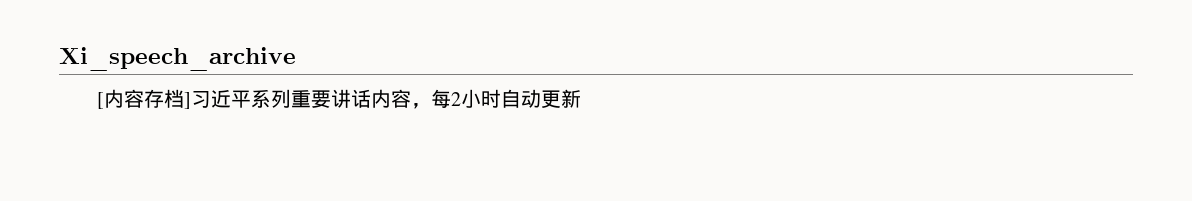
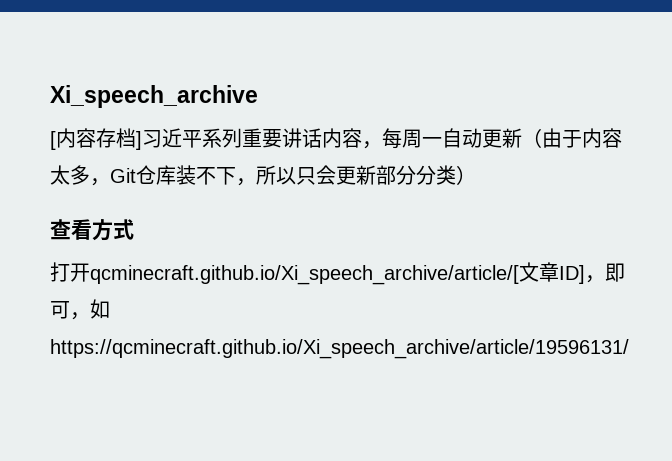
[450,89,581,108] 2小时自动更新 -> [402,128,622,148] [50,165,476,186] [50,219,134,241] [50,262,625,285] [50,299,110,320] [50,339,629,359] 周一自动更新（由于内容太多，Git仓库装不下，所以只会更新部分分类） // 查看方式 // 打开qcminecraft.github.io/Xi_speech_archive/article/[文章ID]，即可，如https://qcminecraft.github.io/Xi_speech_archive/article/19596131/

